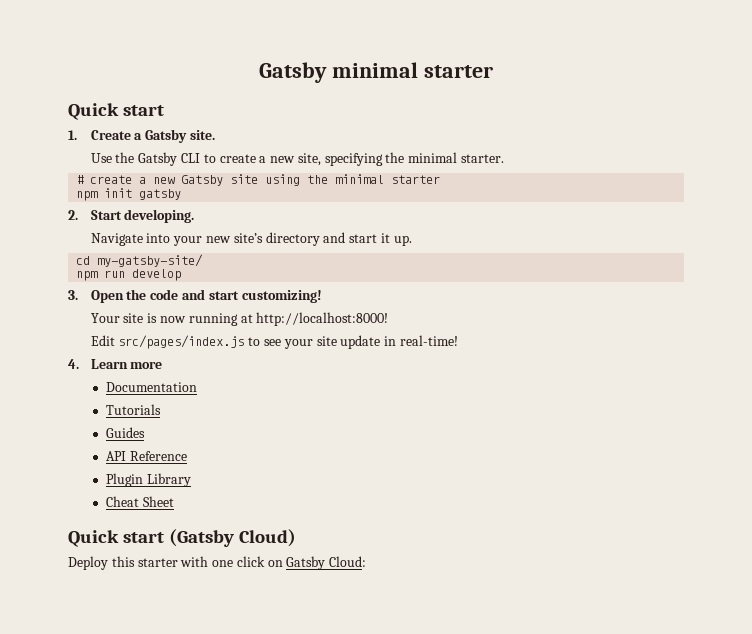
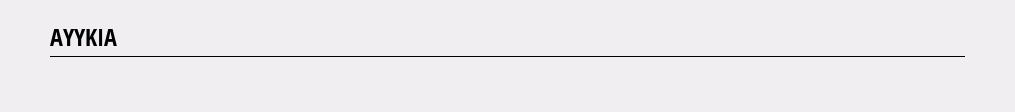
[259,62,493,83] [68,103,165,120] [68,129,216,143] [90,152,505,166] [76,174,441,186] [76,188,182,201] [68,209,195,223] [90,232,412,246] [76,254,204,267] [76,269,182,281] [68,289,322,303] [90,312,389,326] [90,335,458,349] [68,359,163,369] [106,382,198,392] [106,404,162,415] [106,427,146,438] [106,451,187,461] [106,473,191,487] [106,496,174,507] [68,529,297,547] [68,556,367,570] Gatsby minimal starter // Quick start // 1. Create a Gatsby site. // Use the Gatsby CLI to create a new site, specifying the minimal starter. // # create a new Gatsby site using the minimal starter // npm init gatsby // 2. Start developing. // Navigate into your new site’s directory and start it up. // cd my-gatsby-site/ // npm run develop // 3. Open the code and start customizing! // Your site is now running at http://localhost:8000! // Edit src/pages/index.js to see your site update in real-time! // 4. Learn more // Documentation // Tutorials // Guides // API Reference // Plugin Library // Cheat Sheet // Quick start (Gatsby Cloud) // Deploy this starter with one click on Gatsby Cloud: -> [50,29,117,46] AYYKIA

